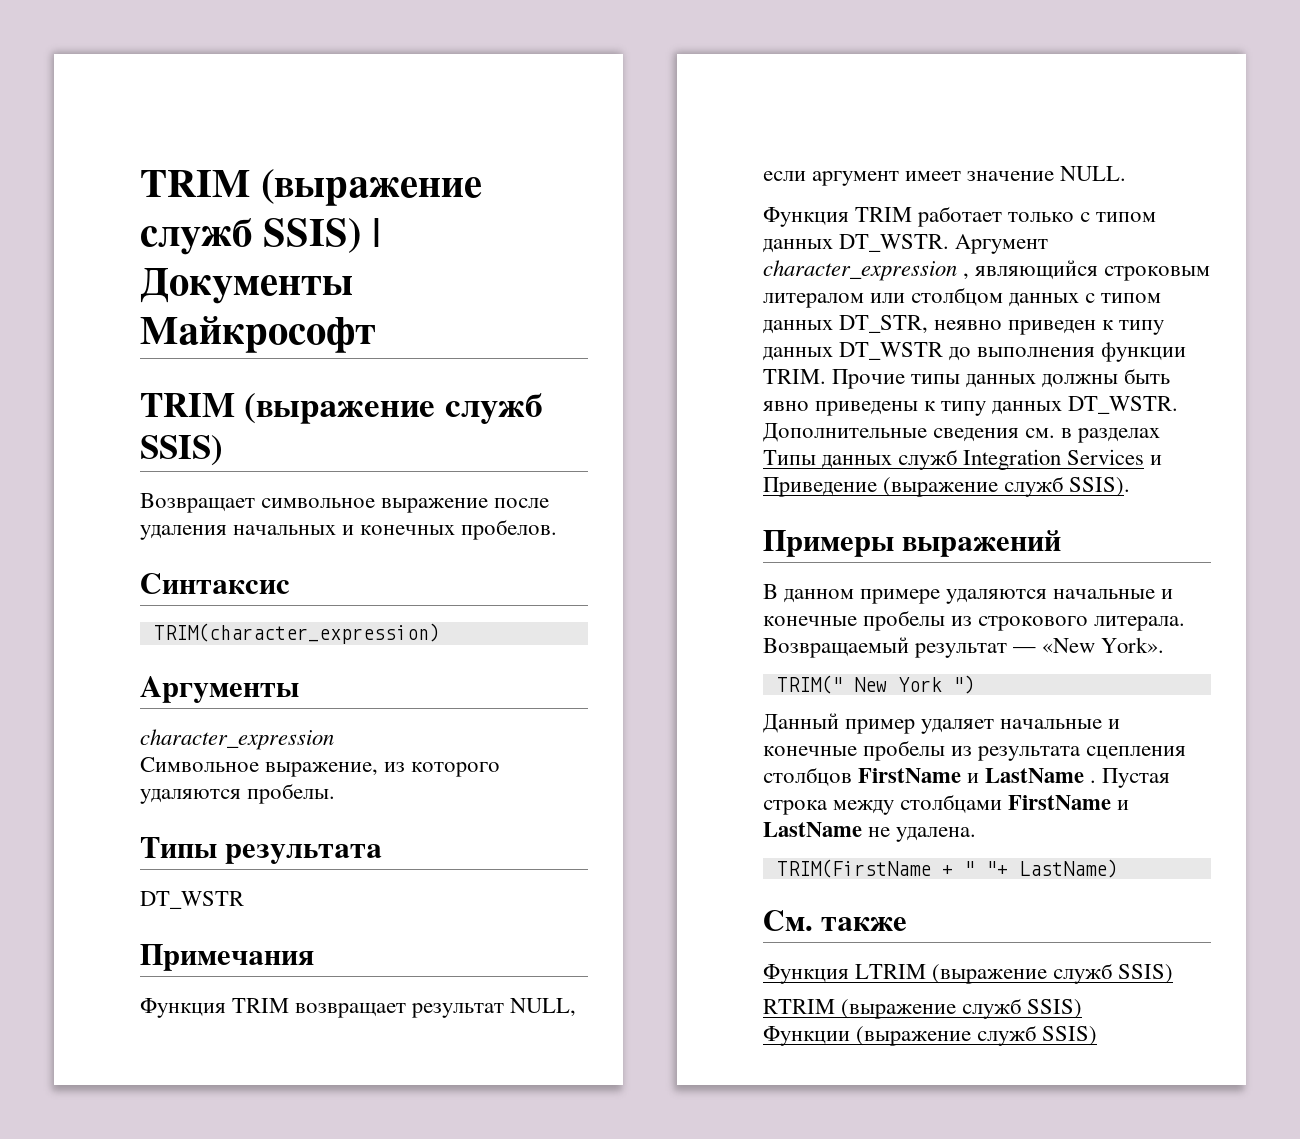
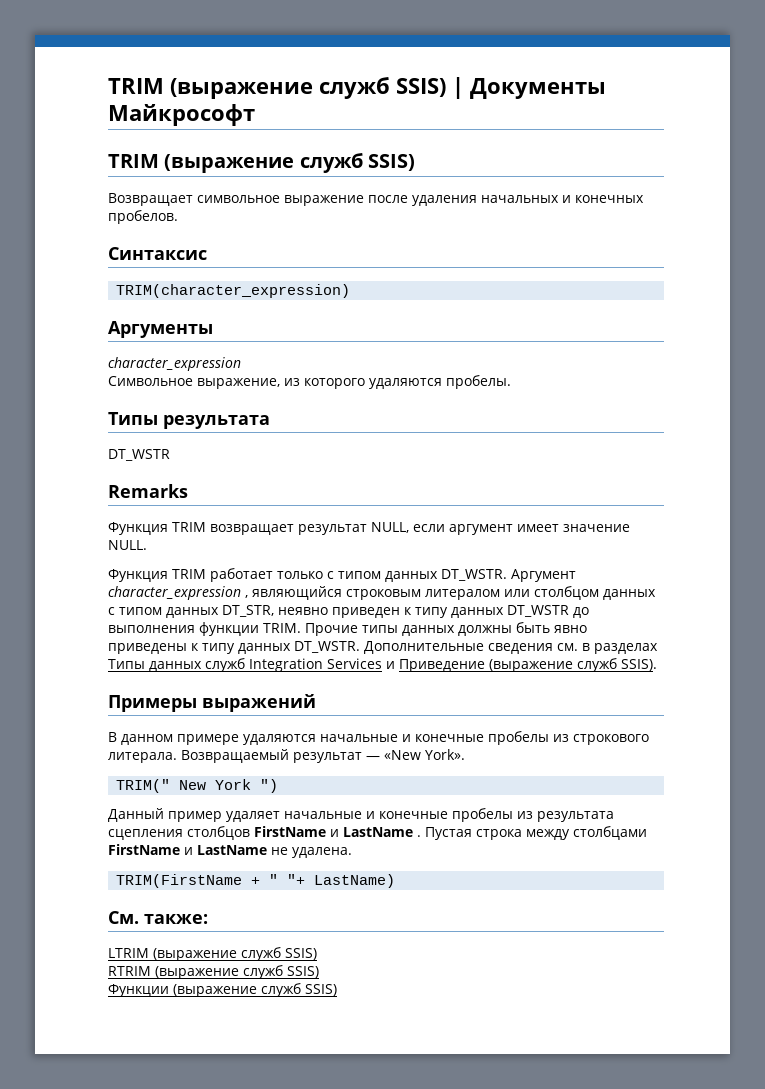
[140,944,314,971] Примечания -> [108,484,188,498] Remarks
[821,917,908,931] [763,964,849,984] также // Функция -> [144,914,208,924] также: //

